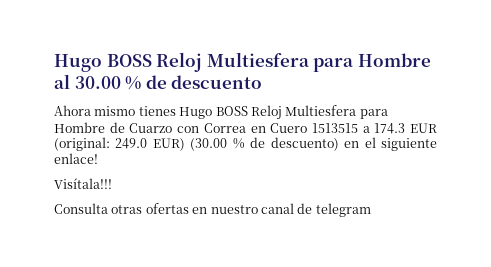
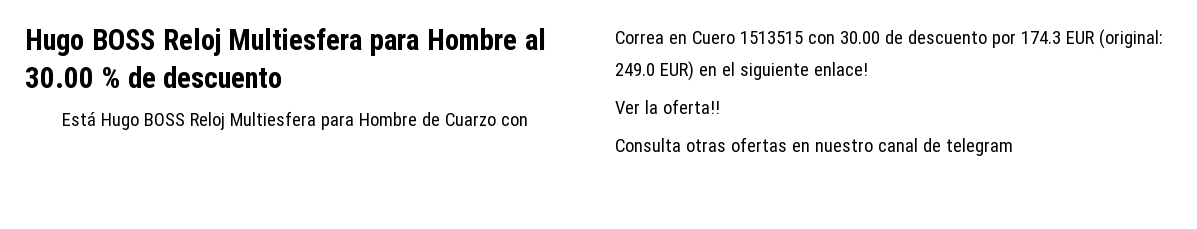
[54,105,176,116] Ahora mismo tienes -> [62,112,97,126] Está
[362,126,370,133] a -> [807,30,1016,48] con 30.00 de descuento por
[190,137,339,151] (30.00 % de descuento) -> (694, 71) none
[54,178,112,189] Visítala!!! -> [615,99,720,114] Ver la oferta!!

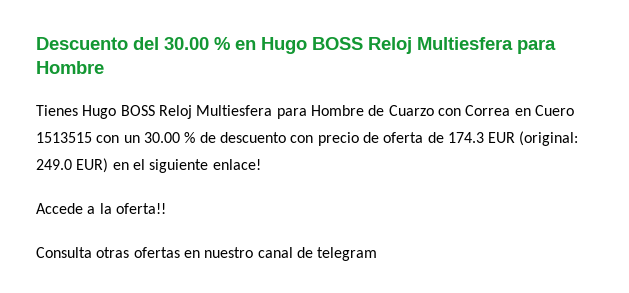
[25,28,546,56] [25,66,283,88] [62,112,97,126] Hugo BOSS Reloj Multiesfera para Hombre al 30.00 % de descuento // Está -> [36,37,556,54] [36,61,104,74] [36,105,78,116] Descuento del 30.00 % en Hugo BOSS Reloj Multiesfera para Hombre // Tienes
[839,30,1016,48] 30.00 de descuento por -> [123,132,444,146] un 30.00 % de descuento con precio de oferta de
[615,101,640,114] Ver -> [36,203,96,214] Accede a

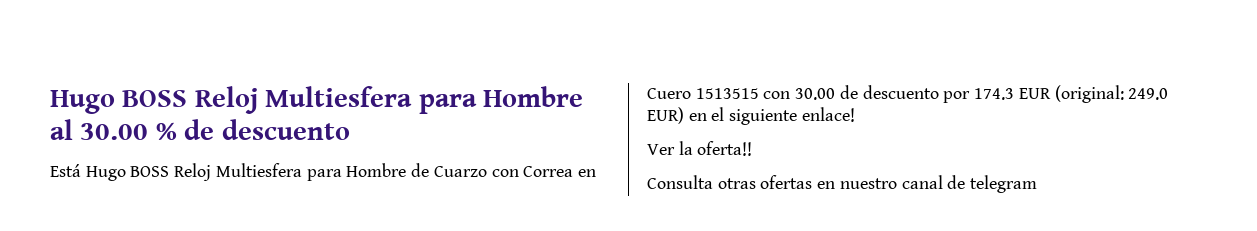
[36,37,556,54] [36,61,104,74] [36,105,78,116] Descuento del 30.00 % en Hugo BOSS Reloj Multiesfera para Hombre // Tienes -> [50,86,584,114] [50,119,350,140] [50,164,81,177] Hugo BOSS Reloj Multiesfera para Hombre al 30.00 % de descuento // Está
[123,132,444,146] un 30.00 % de descuento con precio de oferta de -> [795,85,971,103] 30.00 de descuento por
[36,203,96,214] Accede a -> [647,144,675,155] Ver

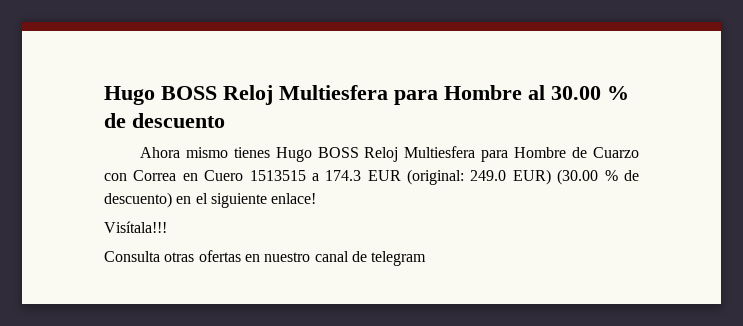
[50,164,81,177] Está -> [139,147,270,158] Ahora mismo tienes
[763,85,971,103] con 30.00 de descuento por -> [311,173,319,181] a
(684, 115) none -> [557,169,639,185] [104,192,172,208] (30.00 % de descuento)
[647,141,753,156] Ver la oferta!! -> [104,221,167,233] Visítala!!!

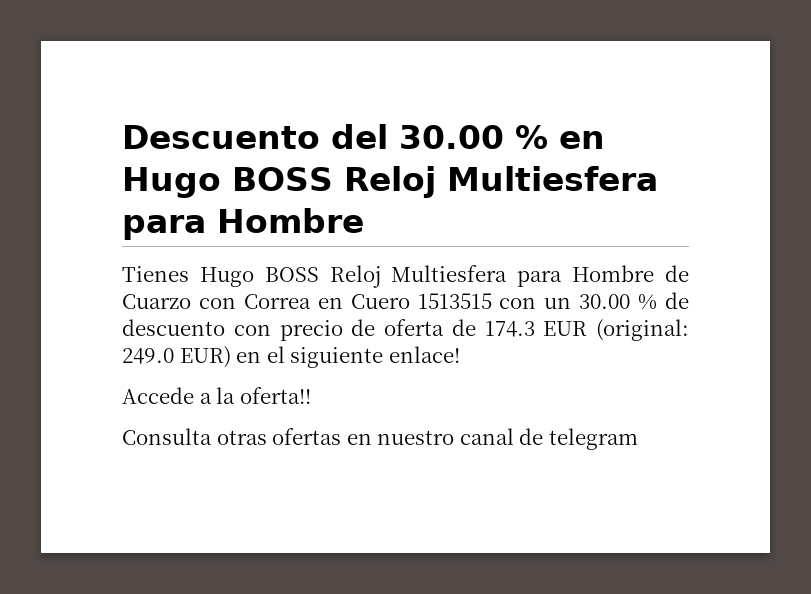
[104,85,629,105] [104,113,225,128] [139,147,270,158] Hugo BOSS Reloj Multiesfera para Hombre al 30.00 % de descuento // Ahora mismo tienes -> [122,124,605,149] [122,166,658,198] [122,208,364,240] [122,266,189,282] Descuento del 30.00 % en Hugo BOSS Reloj Multiesfera para Hombre // Tienes
[311,173,319,181] a -> [499,292,689,310] [122,319,476,341] con un 30.00 % de descuento con precio de oferta de
[557,169,639,185] [104,192,172,208] (30.00 % de descuento) -> (231, 357) none
[104,221,167,233] Visítala!!! -> [122,387,311,404] Accede a la oferta!!

